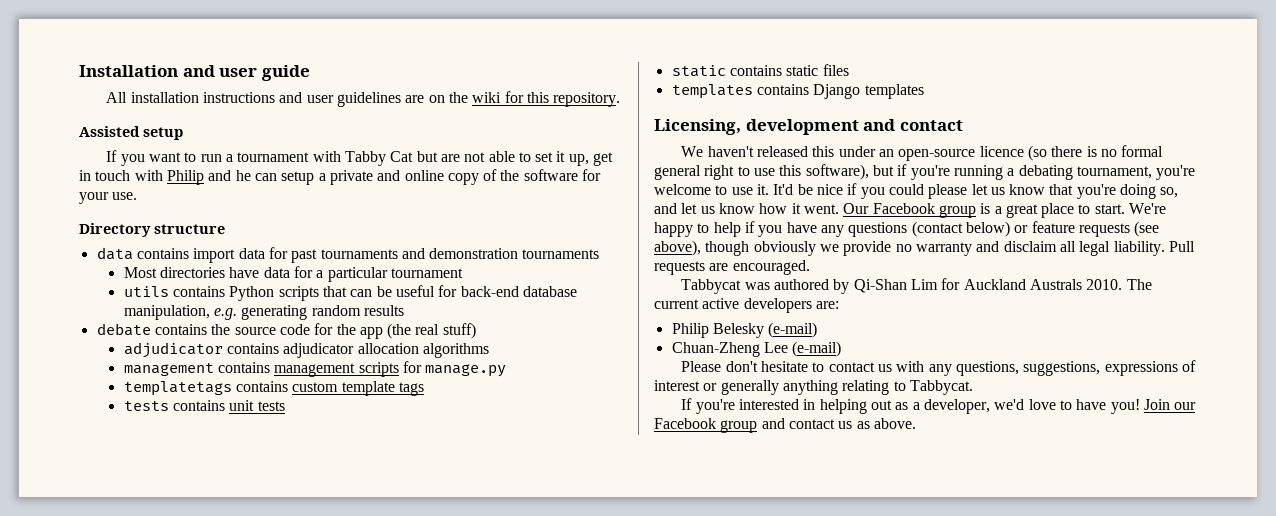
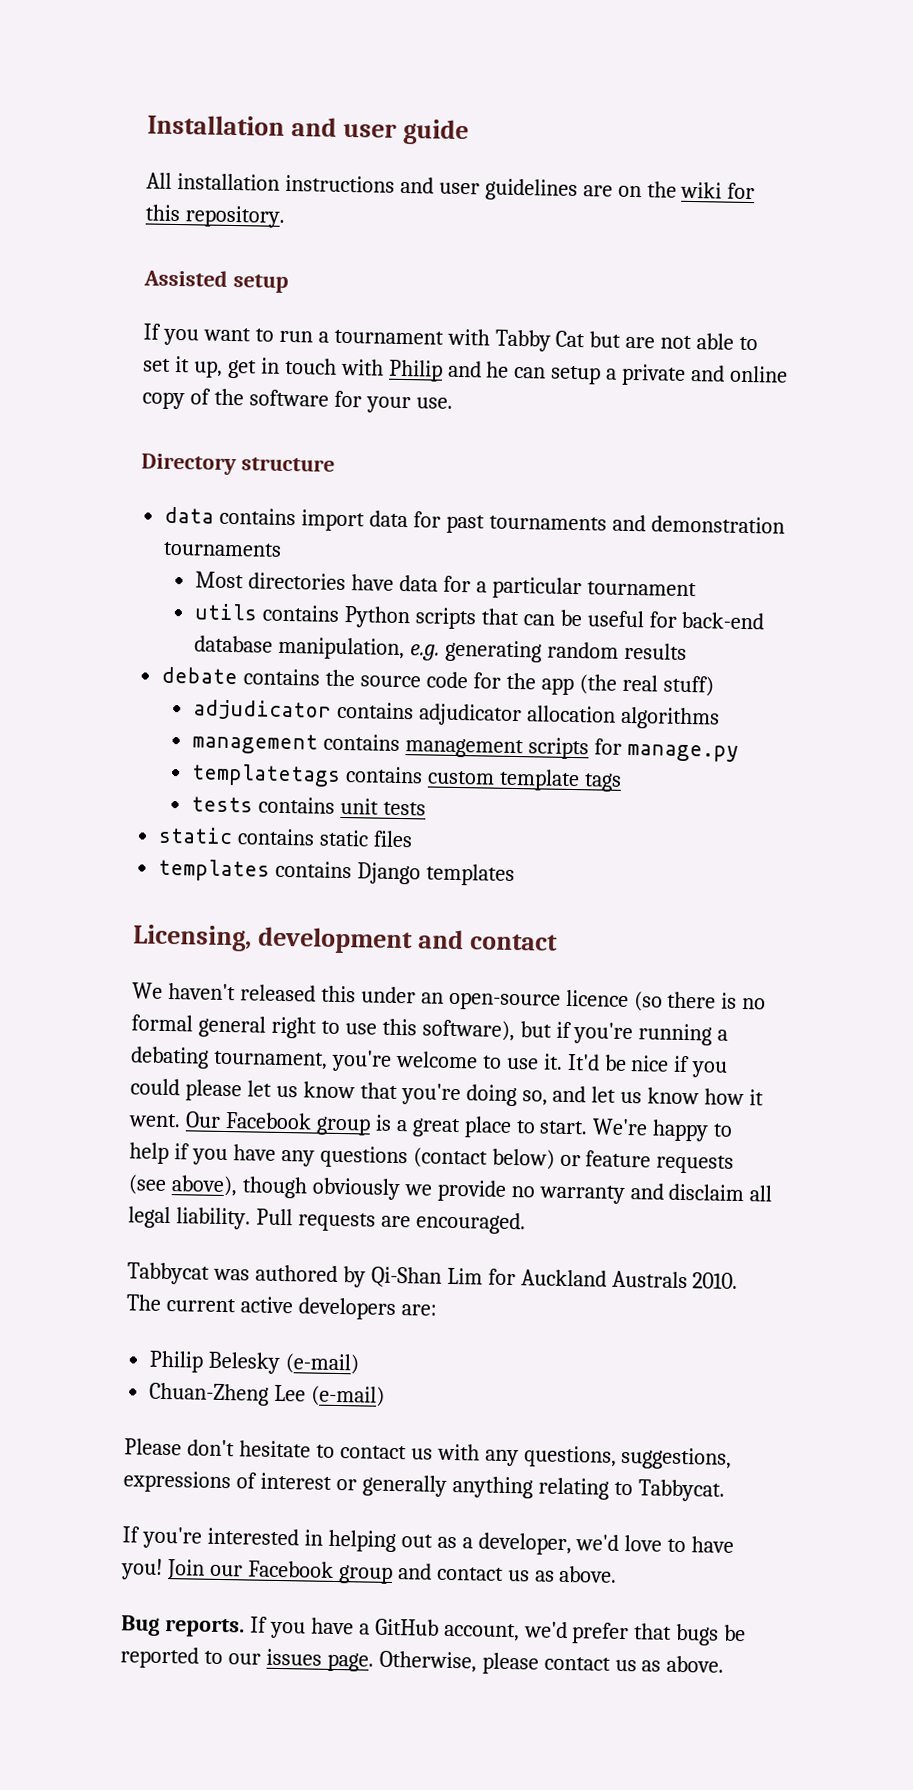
(916, 423) none -> [121,1615,747,1646] [120,1646,725,1675] // Bug reports. If you have a GitHub account, we'd prefer that bugs be reported to our issues page. Otherwise, please contact us as above.

